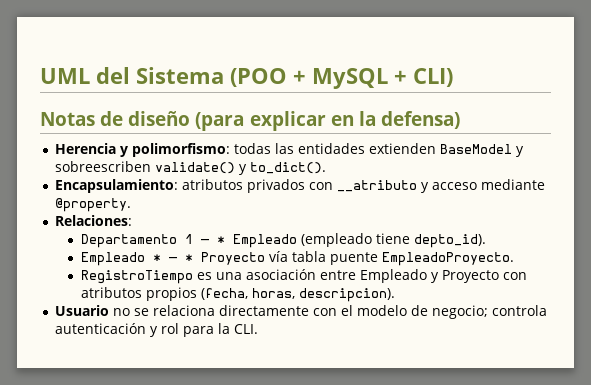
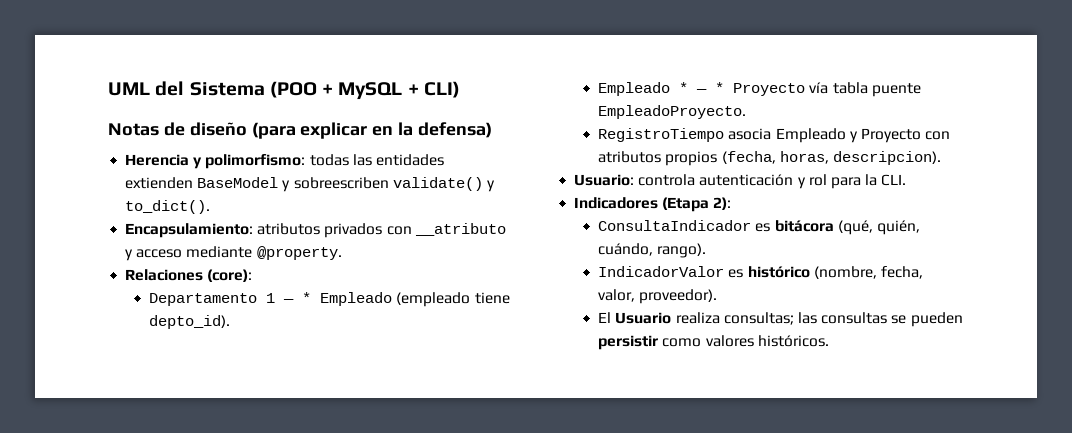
[55,215,133,226] Relaciones: -> [125,269,253,282] Relaciones (core):
[196,269,356,280] es una asociación entre -> [728,128,772,140] asocia
[55,305,489,319] Usuario no se relaciona directamente con el modelo de negocio; -> [574,174,635,186] Usuario:
(259, 329) none -> [574,197,732,212] [598,220,920,235] [598,243,707,258] [598,266,923,279] [598,289,718,304] [598,312,963,327] [598,335,829,350] // Indicadores (Etapa 2): // ConsultaIndicador es bitácora (qué, quién, cuándo, rango). // IndicadorValor es histórico (nombre, fecha, valor, proveedor). // El Usuario realiza consultas; las consultas se pueden persistir como valores históricos.

